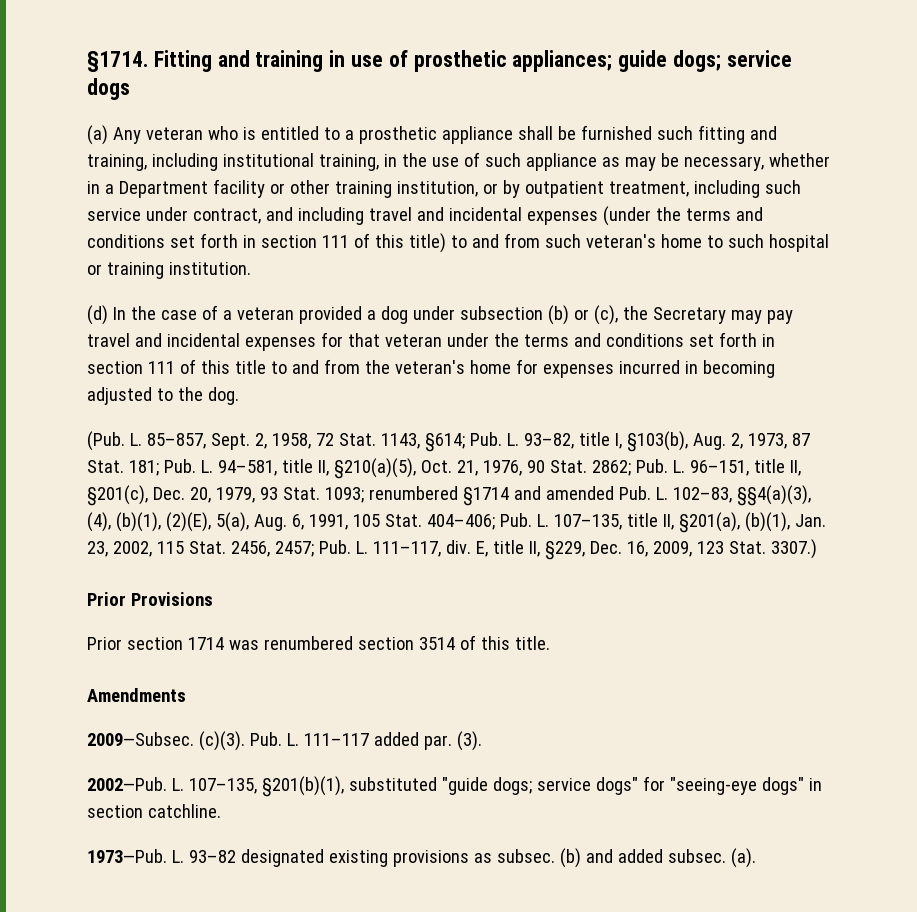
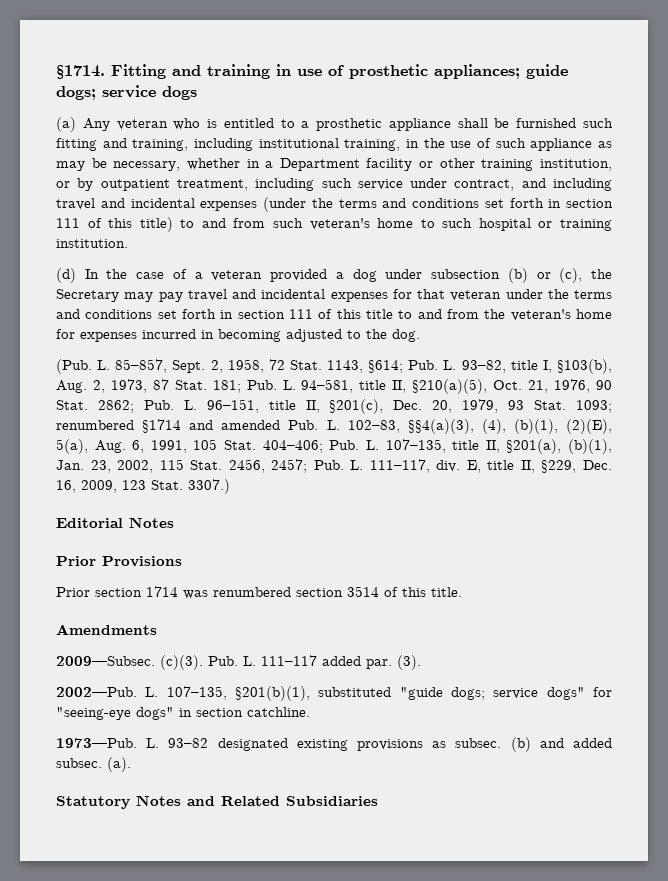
(817, 549) none -> [56,517,174,528] // Editorial Notes
(756, 858) none -> [56,795,378,809] // Statutory Notes and Related Subsidiaries

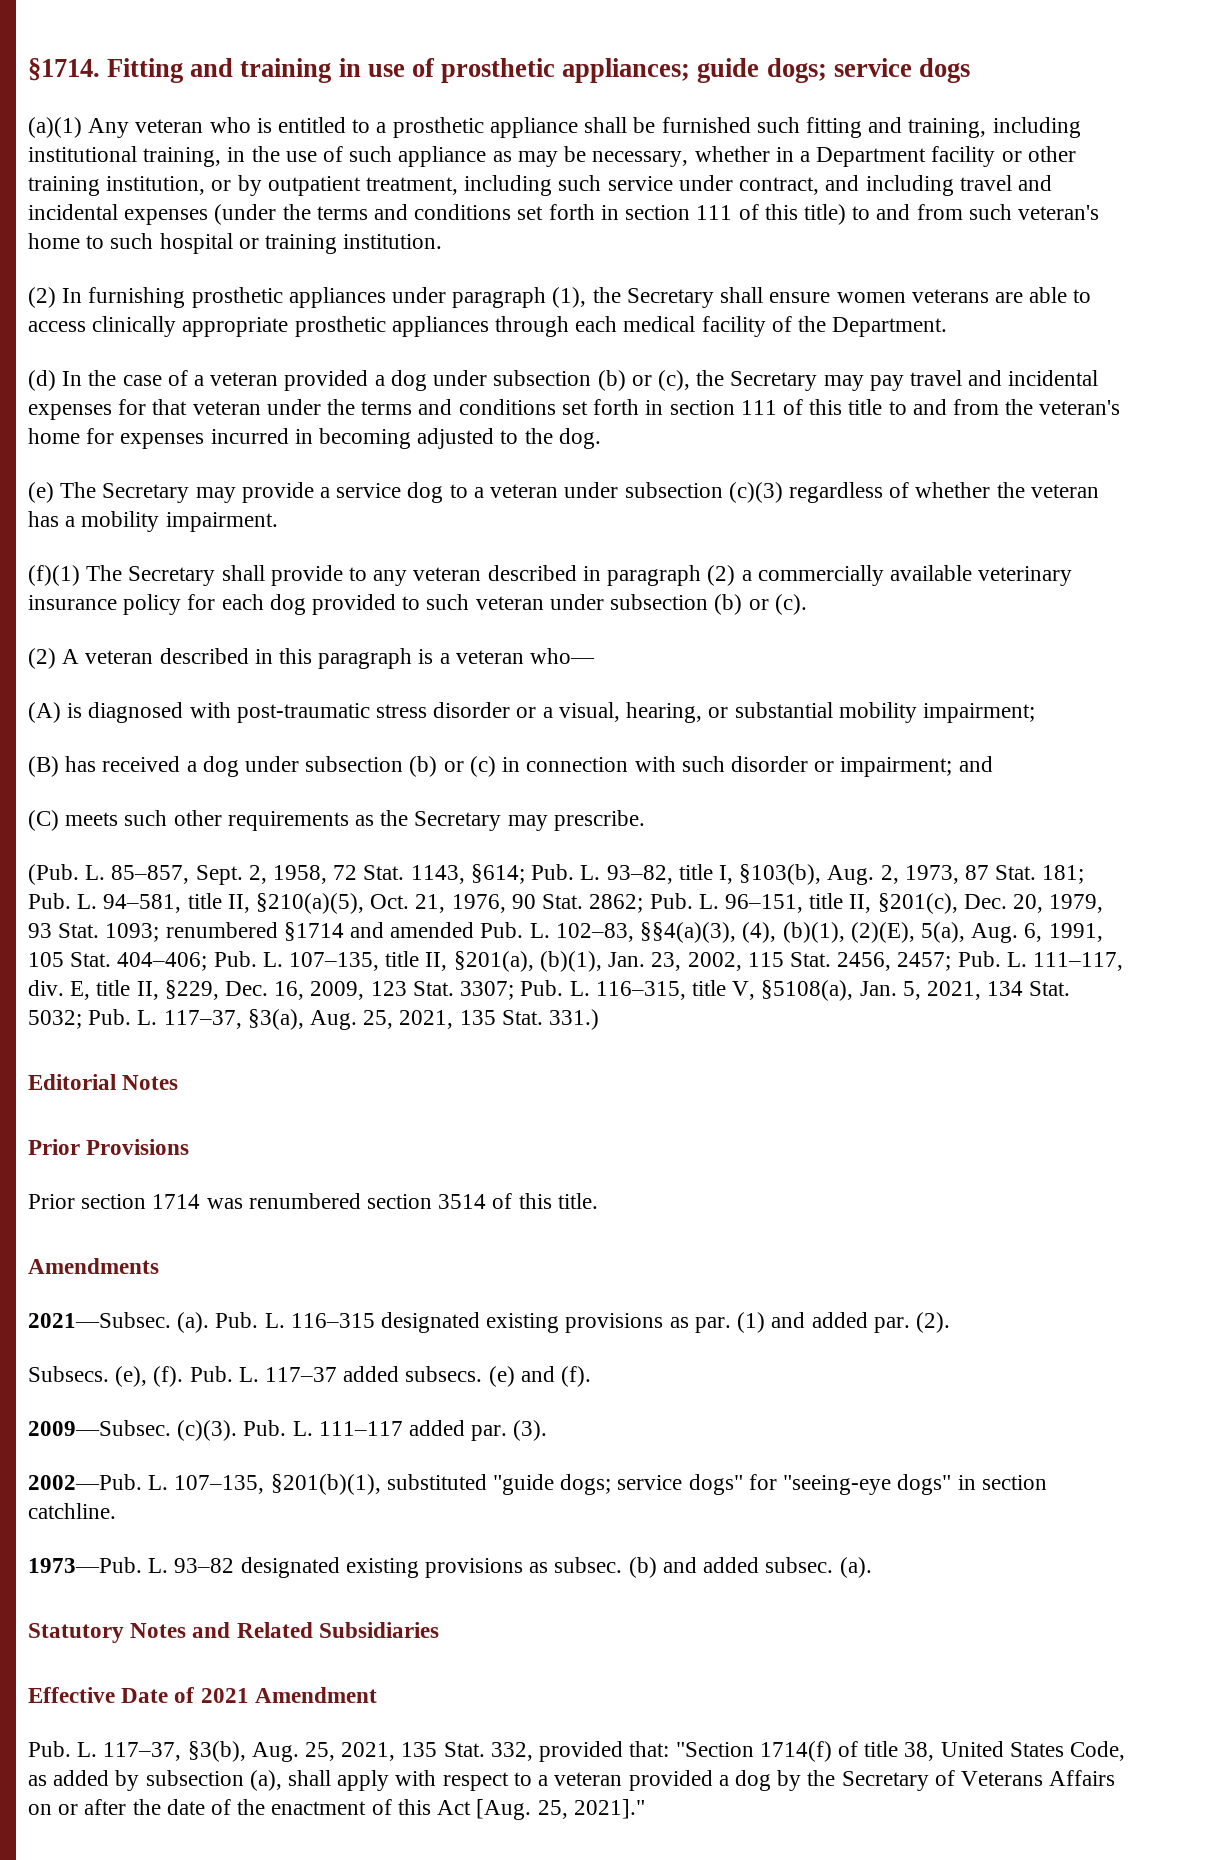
[56,117,76,132] (a) -> [28,117,82,138] (a)(1)
(128, 243) none -> [28,287,1092,308] [28,316,948,337] // (2) In furnishing prosthetic appliances under paragraph (1), the Secretary shall ensure women veterans are able to access clinically appropriate prosthetic appliances through each medical facility of the Department.
(420, 335) none -> [28,482,1099,503] [28,511,278,532] [28,565,1073,586] [28,594,807,615] [28,648,596,669] [28,702,1035,723] [28,756,993,777] [28,810,645,831] // (e) The Secretary may provide a service dog to a veteran under subsection (c)(3) regardless of whether the veteran has a mobility impairment. // (f)(1) The Secretary shall provide to any veteran described in paragraph (2) a commercially available veterinary insurance policy for each dog provided to such veteran under subsection (b) or (c). // (2) A veteran described in this paragraph is a veteran who— // (A) is diagnosed with post-traumatic stress disorder or a visual, hearing, or substantial mobility impairment; // (B) has received a dog under subsection (b) or (c) in connection with such disorder or impairment; and // (C) meets such other requirements as the Secretary may prescribe.
[188,479,230,494] 3307.) -> [460,980,1071,1001] [28,1009,600,1030] 3307; Pub. L. 116–315, title V, §5108(a), Jan. 5, 2021, 134 Stat. 5032; Pub. L. 117–37, §3(a), Aug. 25, 2021, 135 Stat. 331.)
(157, 629) none -> [28,1312,950,1333] [28,1366,592,1387] // 2021—Subsec. (a). Pub. L. 116–315 designated existing provisions as par. (1) and added par. (2). // Subsecs. (e), (f). Pub. L. 117–37 added subsecs. (e) and (f).
(378, 801) none -> [28,1687,377,1703] [28,1741,1125,1762] [28,1770,1116,1791] [28,1799,645,1820] // Effective Date of 2021 Amendment // Pub. L. 117–37, §3(b), Aug. 25, 2021, 135 Stat. 332, provided that: "Section 1714(f) of title 38, United States Code, as added by subsection (a), shall apply with respect to a veteran provided a dog by the Secretary of Veterans Affairs on or after the date of the enactment of this Act [Aug. 25, 2021]."

